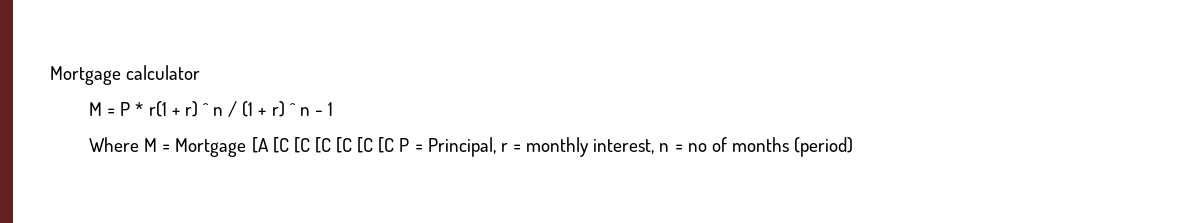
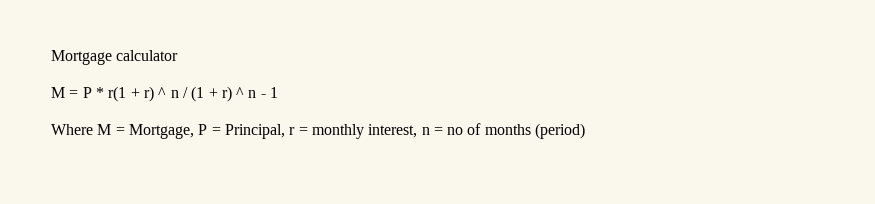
[175,137,395,157] Mortgage [A [C [C [C [C [C [C -> [128,124,194,139] Mortgage,

